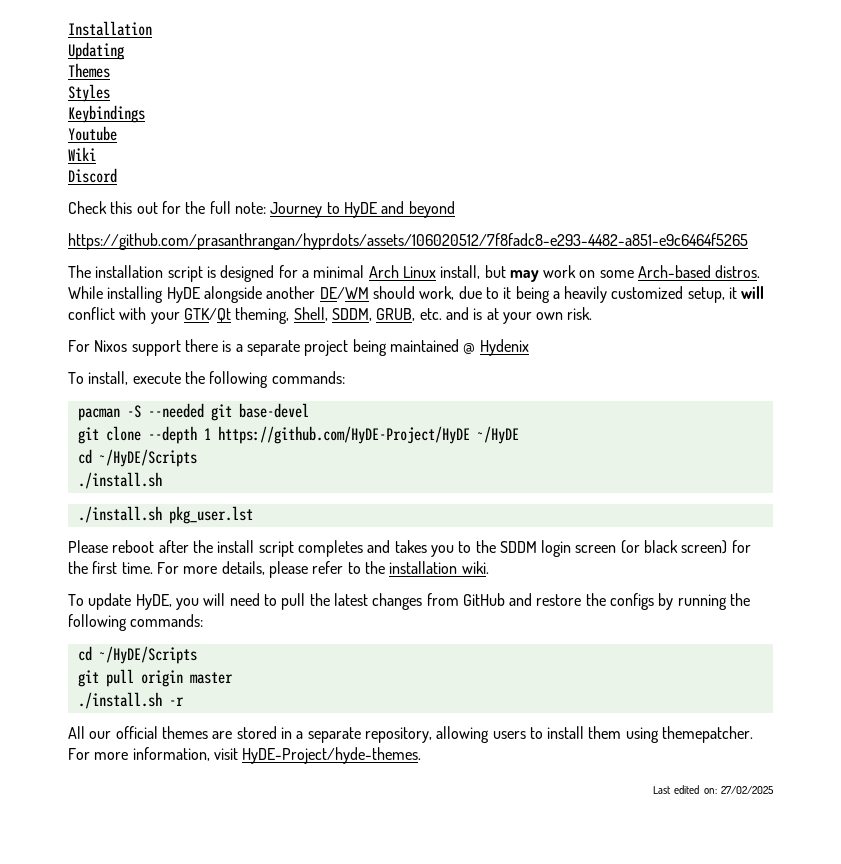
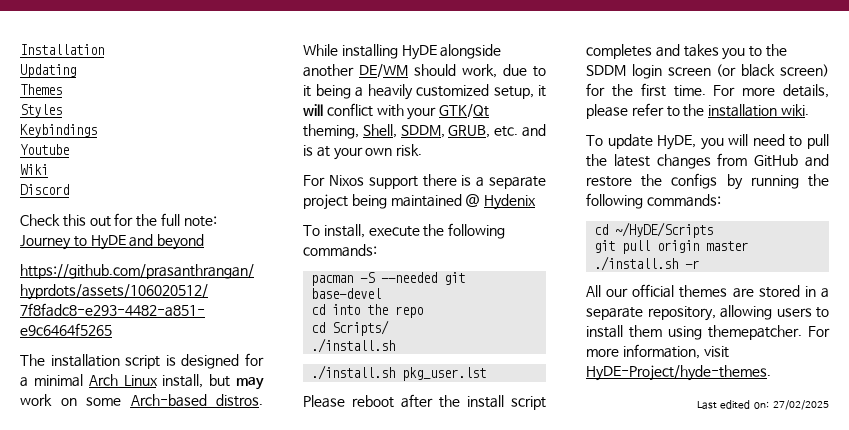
[77,426,519,444] [77,449,197,467] git clone --depth 1 https://github.com/HyDE-Project/HyDE ~/HyDE // cd ~/HyDE/Scripts -> [311,304,424,318] [311,320,390,336] cd into the repo // cd Scripts/

